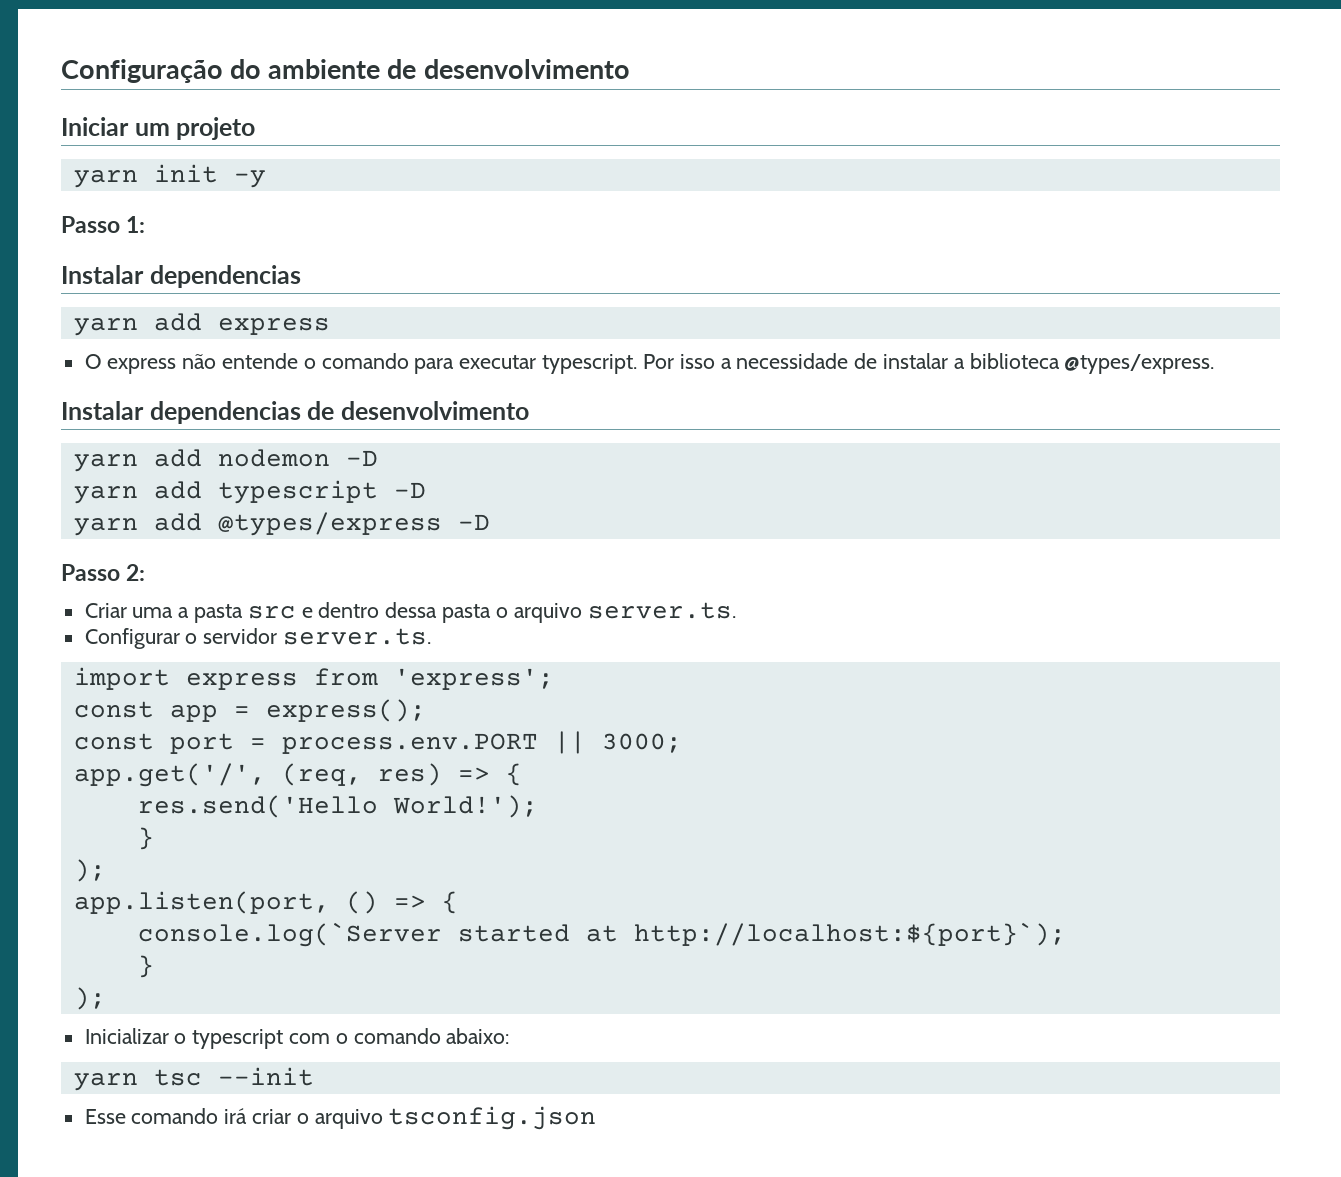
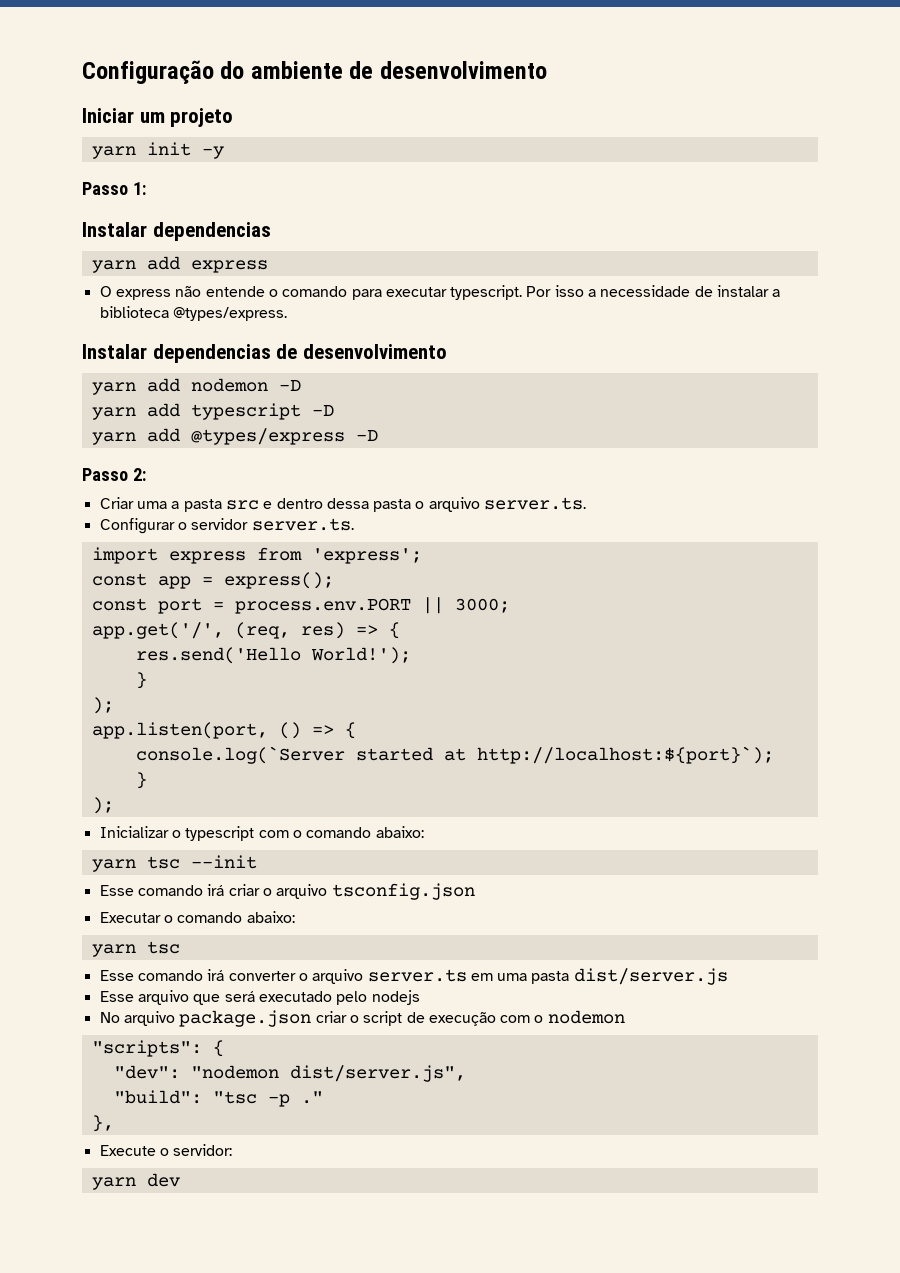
(597, 1118) none -> [99,911,295,923] [91,941,180,957] [99,968,728,985] [99,990,420,1005] [99,1010,625,1027] [91,1040,224,1057] [113,1065,466,1082] [113,1090,323,1107] [91,1115,114,1132] [99,1144,233,1156] [91,1173,180,1190] // Executar o comando abaixo: // yarn tsc // Esse comando irá converter o arquivo server.ts em uma pasta dist/server.js // Esse arquivo que será executado pelo nodejs // No arquivo package.json criar o script de execução com o nodemon // "scripts": { // "dev": "nodemon dist/server.js", // "build": "tsc -p ." // }, // Execute o servidor: // yarn dev

